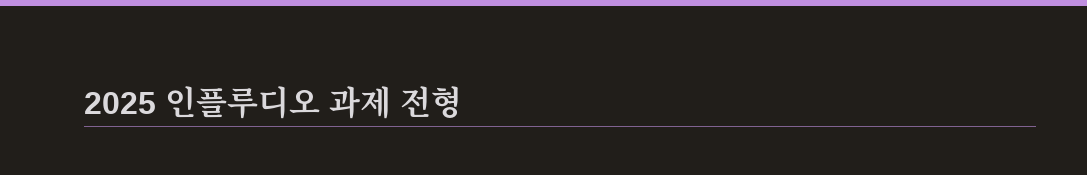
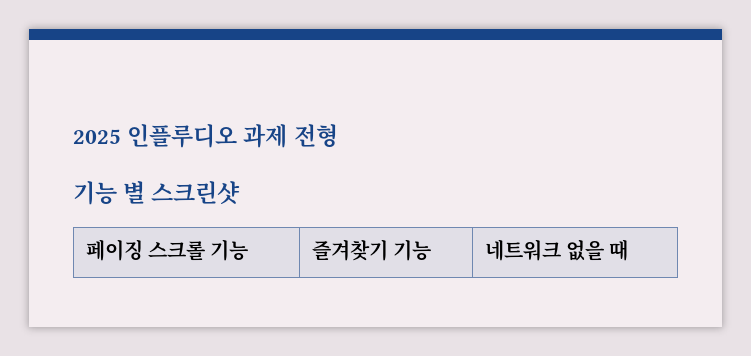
(462, 102) none -> [73,181,241,205] [85,239,249,261] [311,239,431,261] [484,239,629,261] // 기능 별 스크린샷 // 페이징 스크롤 기능 | 즐겨찾기 기능 | 네트워크 없을 때

